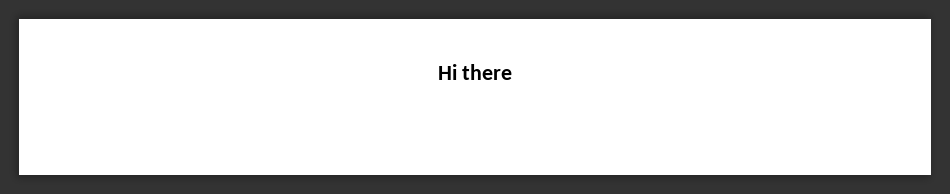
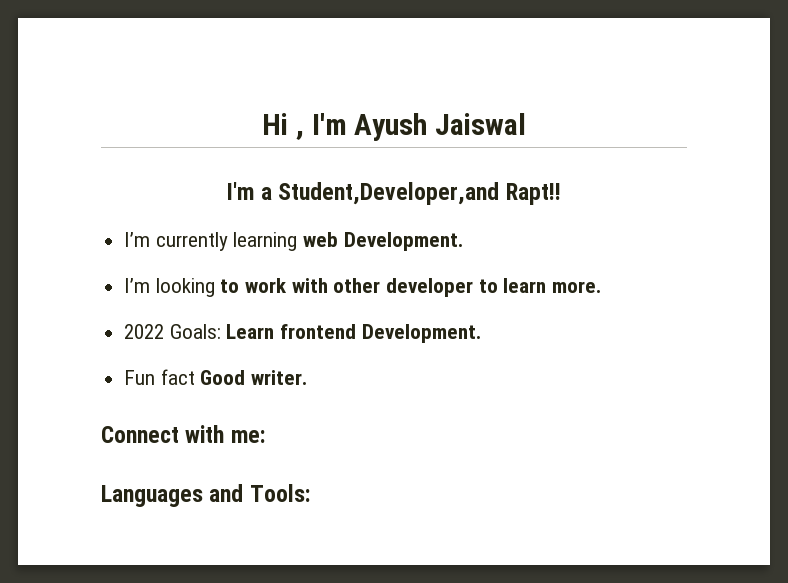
[462,64,513,80] there -> [295,113,527,141] [227,182,561,205] [124,232,463,251] [124,278,602,297] [124,324,481,343] [124,369,308,385] [101,425,265,443] [101,484,310,507] , I'm Ayush Jaiswal // I'm a Student,Developer,and Rapt!! // I’m currently learning web Development. // I’m looking to work with other developer to learn more. // 2022 Goals: Learn frontend Development. // Fun fact Good writer. // Connect with me: // Languages and Tools:

